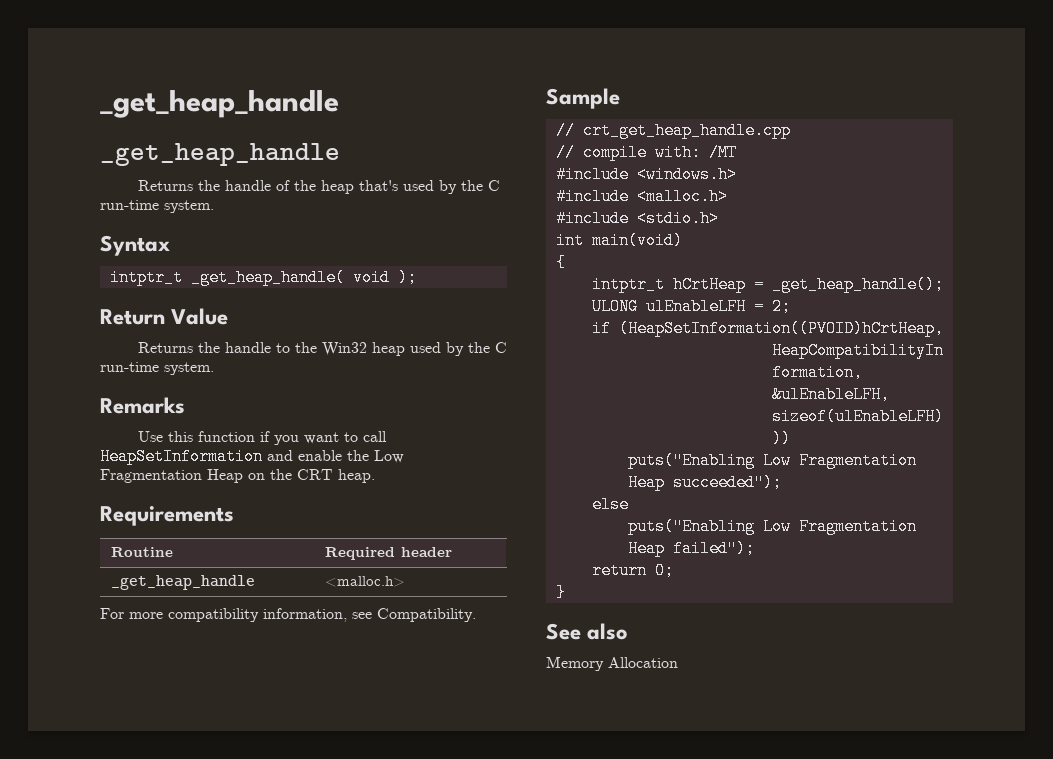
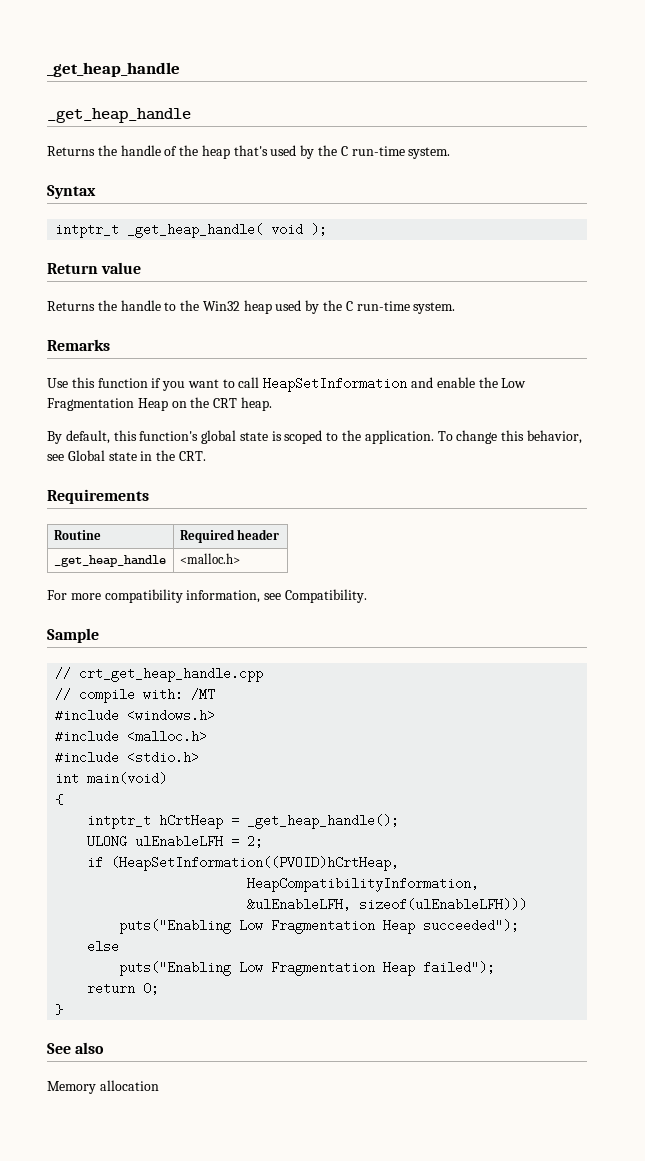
[171,308,229,325] Value -> [101,262,142,274] value
(375, 476) none -> [47,430,582,444] [47,450,206,461] // By default, this function's global state is scoped to the application. To change this behavior, see Global state in the CRT.
[608,657,678,668] Allocation -> [99,1080,159,1091] allocation

